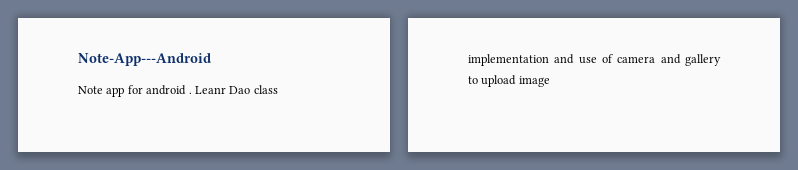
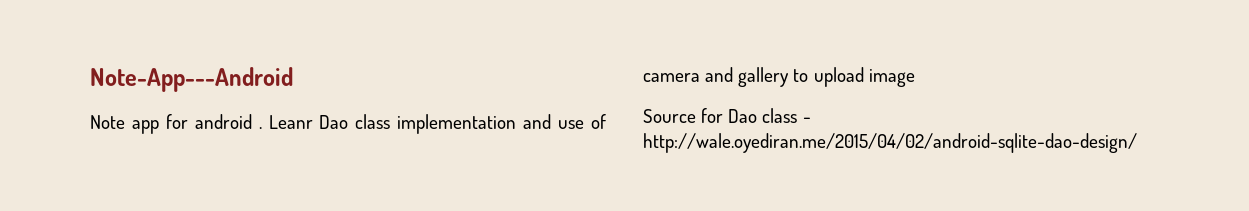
(550, 81) none -> [643,108,811,123] [643,133,1137,153] // Source for Dao class - http://wale.oyediran.me/2015/04/02/android-sqlite-dao-design/

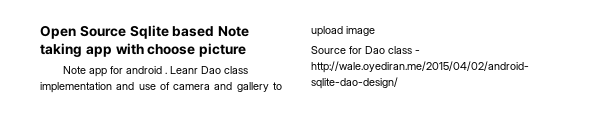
[90,67,293,92] Note-App---Android -> [40,25,250,39] [40,43,247,57] Open Source Sqlite based Note taking app with choose picture

